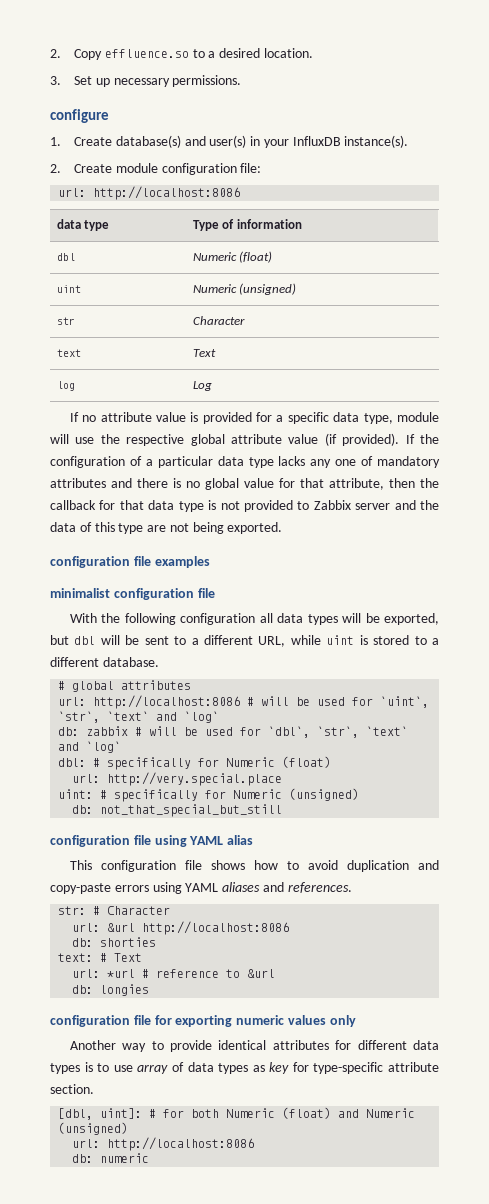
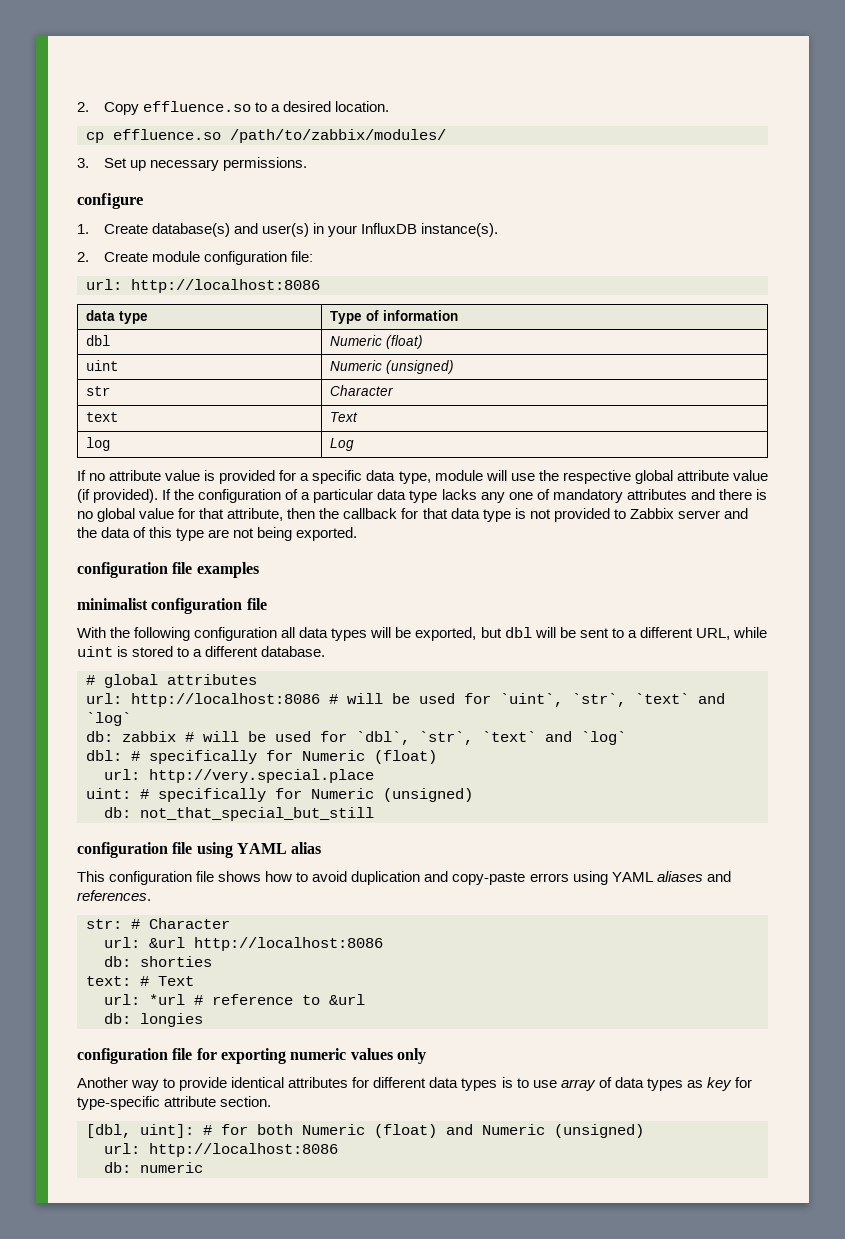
(313, 53) none -> [86,129,446,143] // cp effluence.so /path/to/zabbix/modules/

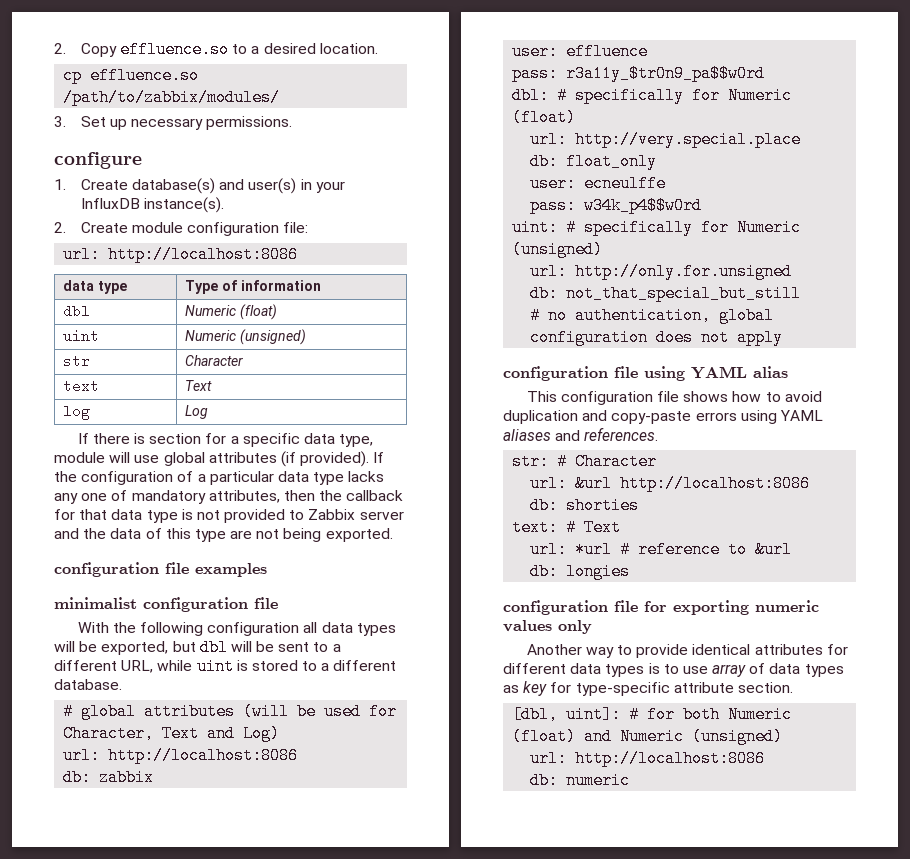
[89,470,276,484] no attribute value is provided -> [92,433,202,444] there is section
[538,470,768,484] the respective global attribute value -> [163,452,277,466] global attributes
[626,489,767,500] [77,508,284,522] attributes and there is no global value for that attribute, -> [208,490,280,503] attributes,
[86,693,725,707] [86,712,131,726] [86,731,626,745] // url: http://localhost:8086 # will be used for `uint`, `str`, `text` and `log` // db: zabbix # will be used for `dbl`, `str`, `text` and `log` -> [243,703,398,720] [63,725,281,742] [63,747,299,764] [63,769,155,786] [512,43,649,60] [512,65,766,82] (will be used for Character, Text and Log) // url: http://localhost:8086 // db: zabbix // user: effluence // pass: r3a11y_$tr0n9_pa$$w0rd
(374, 776) none -> [530,153,658,170] [530,175,667,192] [530,197,703,214] // db: float_only // user: ecneulffe // pass: w34k_p4$$w0rd
(473, 795) none -> [530,263,793,280] // url: http://only.for.unsigned
(374, 814) none -> [530,307,775,324] [530,329,784,346] // # no authentication, global configuration does not apply

